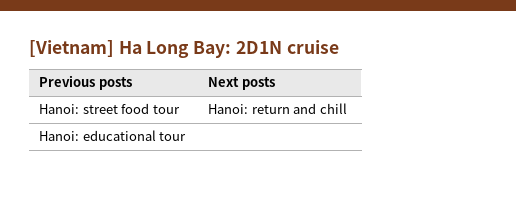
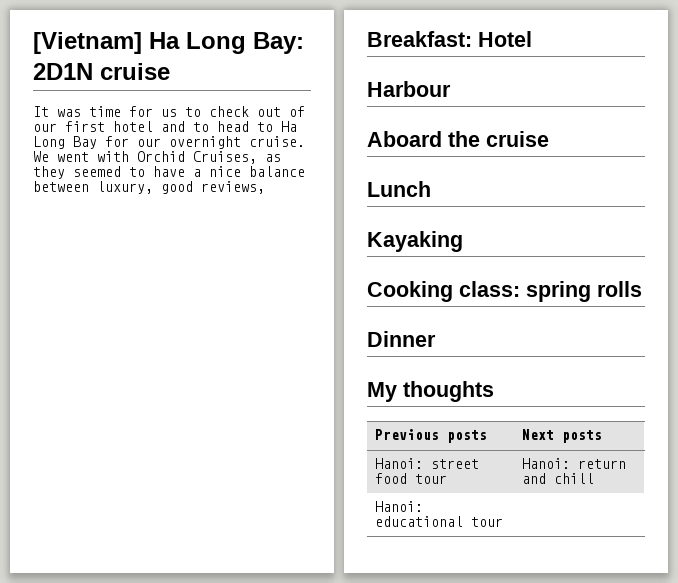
(339, 47) none -> [33,106,305,117] [33,121,297,132] [33,136,305,149] [33,151,281,164] [33,166,305,179] [33,181,265,194] [367,31,532,47] [367,81,451,97] [367,131,549,147] [367,181,431,197] [367,231,463,252] [367,281,642,302] [367,331,436,347] [367,381,494,402] // It was time for us to check out of our first hotel and to head to Ha Long Bay for our overnight cruise. We went with Orchid Cruises, as they seemed to have a nice balance between luxury, good reviews, // Breakfast: Hotel // Harbour // Aboard the cruise // Lunch // Kayaking // Cooking class: spring rolls // Dinner // My thoughts

